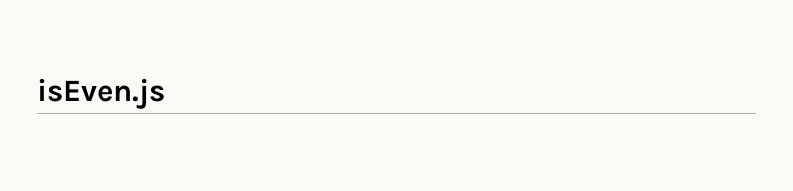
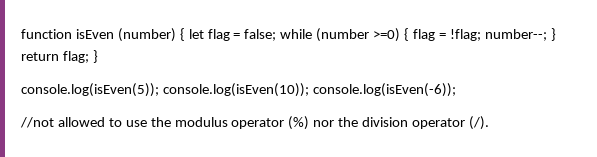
[37,78,165,109] isEven.js -> [21,28,556,42] [21,50,98,63] [21,83,456,97] [20,116,489,130] function isEven (number) { let flag = false; while (number >=0) { flag = !flag; number--; } return flag; } // console.log(isEven(5)); console.log(isEven(10)); console.log(isEven(-6)); // //not allowed to use the modulus operator (%) nor the division operator (/).

